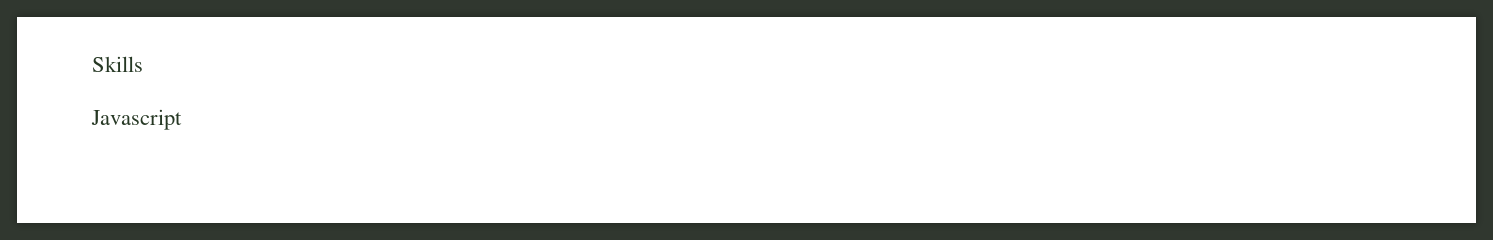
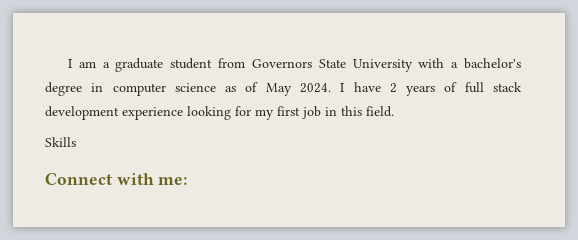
[92,56,143,72] [91,109,182,130] Skills // Javascript -> [67,58,521,72] [45,82,522,96] [45,106,394,120] [45,137,76,147] [45,173,188,185] I am a graduate student from Governors State University with a bachelor's degree in computer science as of May 2024. I have 2 years of full stack development experience looking for my first job in this field. // Skills // Connect with me:

